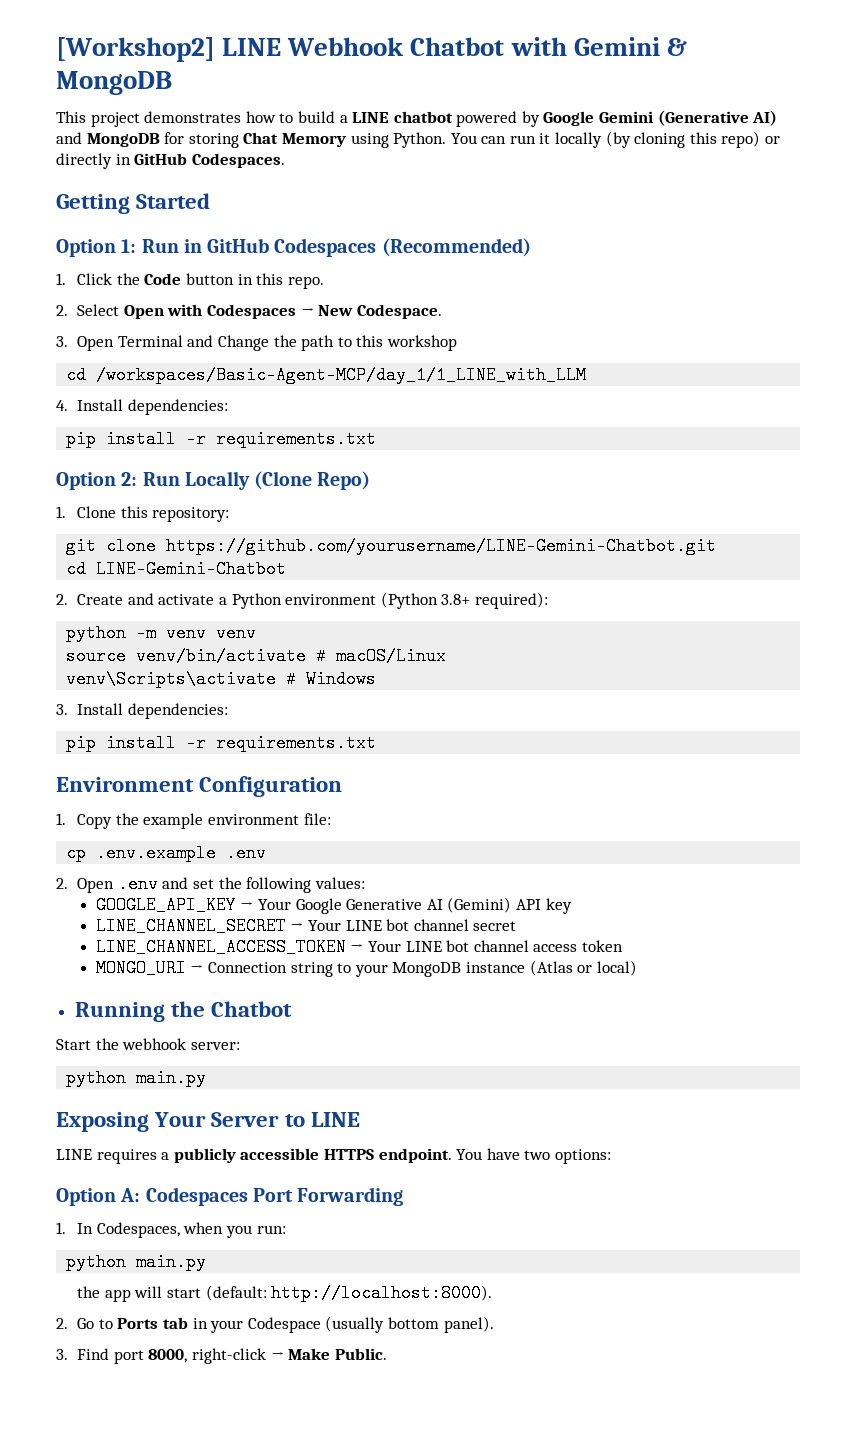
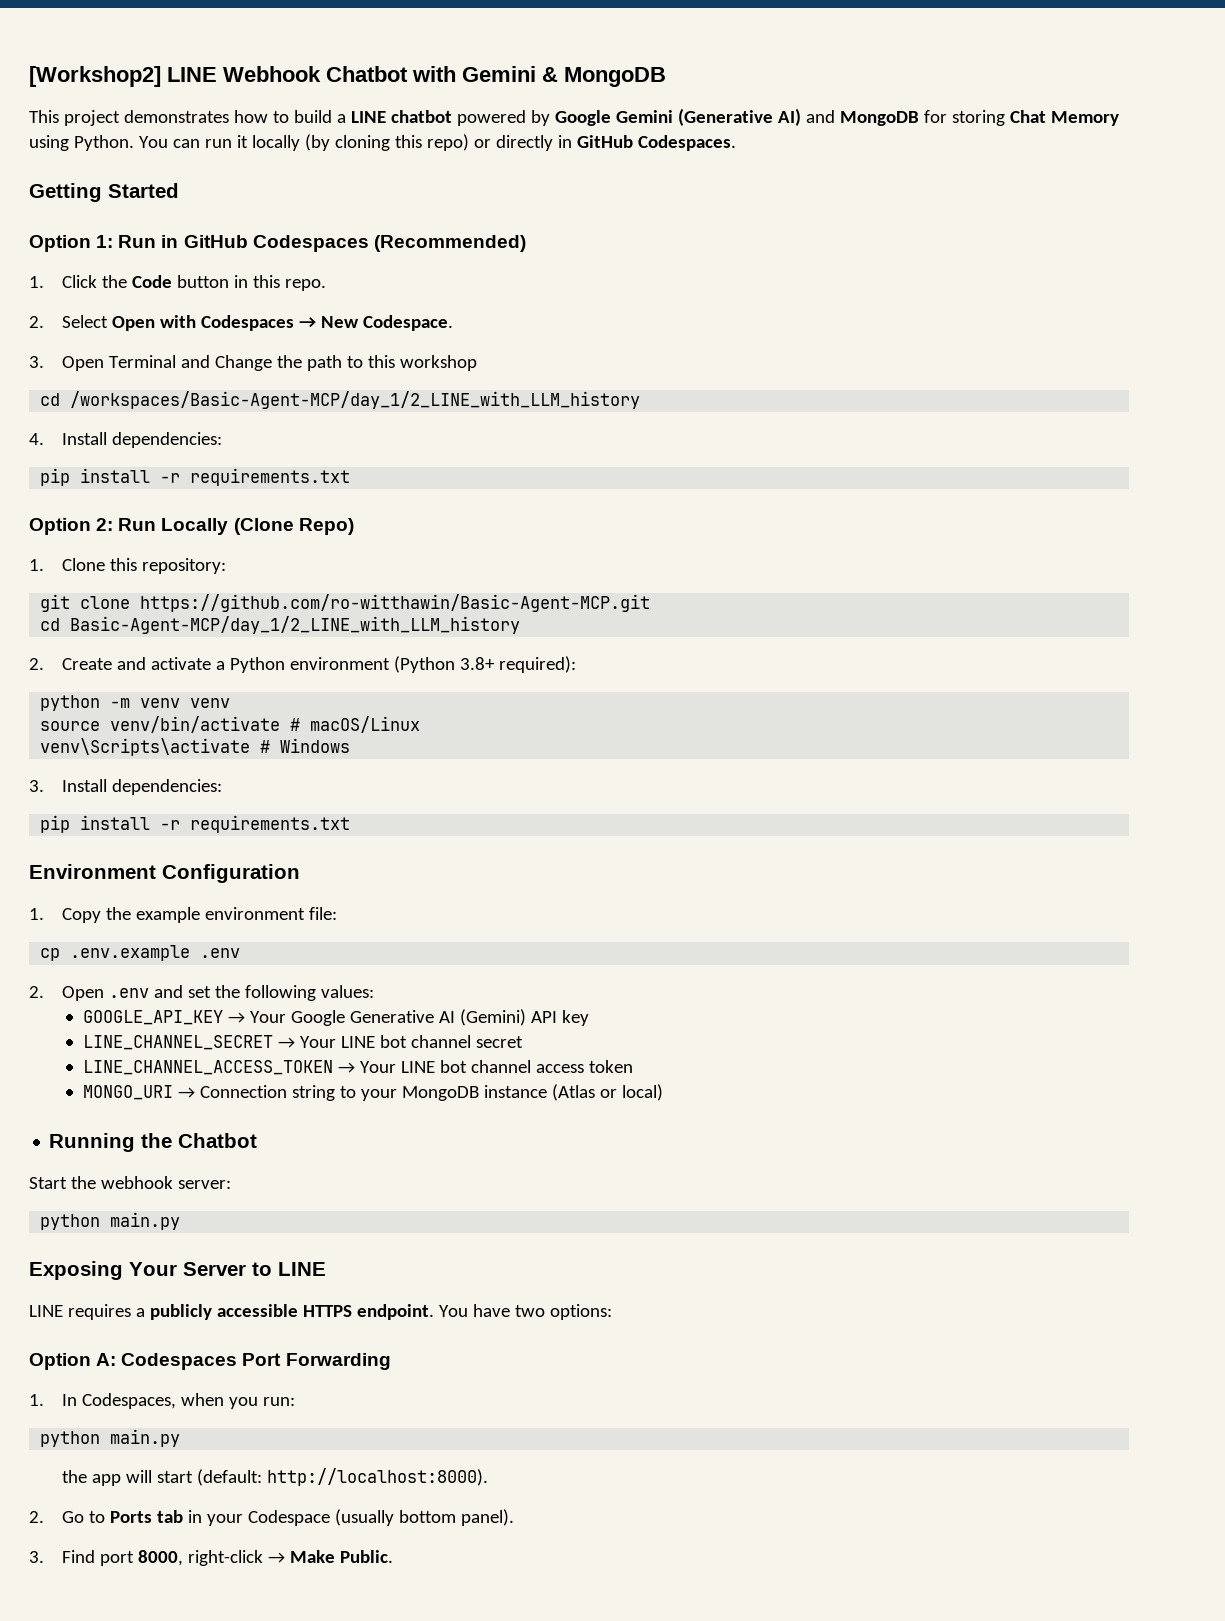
[96,366,587,384] /workspaces/Basic-Agent-MCP/day_1/1_LINE_with_LLM -> [70,391,641,409] /workspaces/Basic-Agent-MCP/day_1/2_LINE_with_LLM_history
[166,537,717,555] [66,560,287,578] https://github.com/yourusername/LINE-Gemini-Chatbot.git // cd LINE-Gemini-Chatbot -> [140,594,651,612] [40,616,521,634] https://github.com/ro-witthawin/Basic-Agent-MCP.git // cd Basic-Agent-MCP/day_1/2_LINE_with_LLM_history

